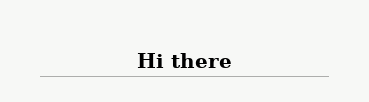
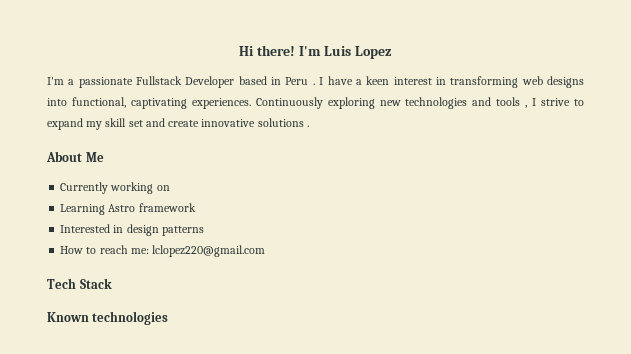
[171,53,232,68] there -> [257,45,392,59] [47,76,585,88] [47,97,584,109] [47,118,309,130] [46,151,104,162] [60,182,170,194] [60,203,196,215] [60,224,204,236] [60,245,266,257] [47,278,112,289] [47,311,169,325] there! I'm Luis Lopez // I'm a passionate Fullstack Developer based in Peru . I have a keen interest in transforming web designs into functional, captivating experiences. Continuously exploring new technologies and tools , I strive to expand my skill set and create innovative solutions . // About Me // Currently working on // Learning Astro framework // Interested in design patterns // How to reach me: lclopez220@gmail.com // Tech Stack // Known technologies

